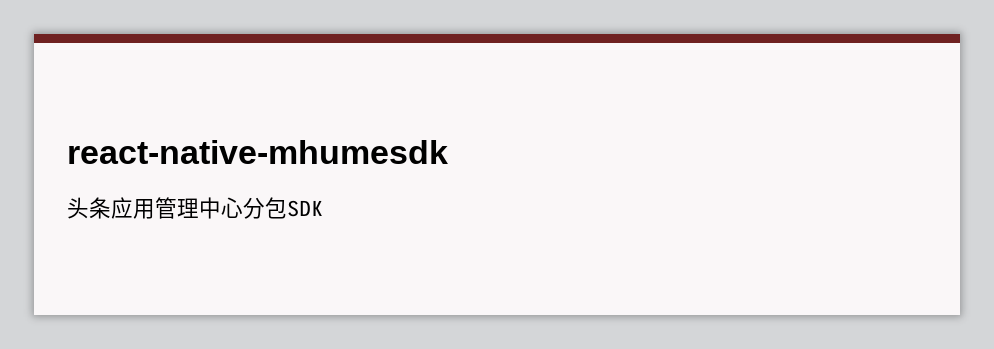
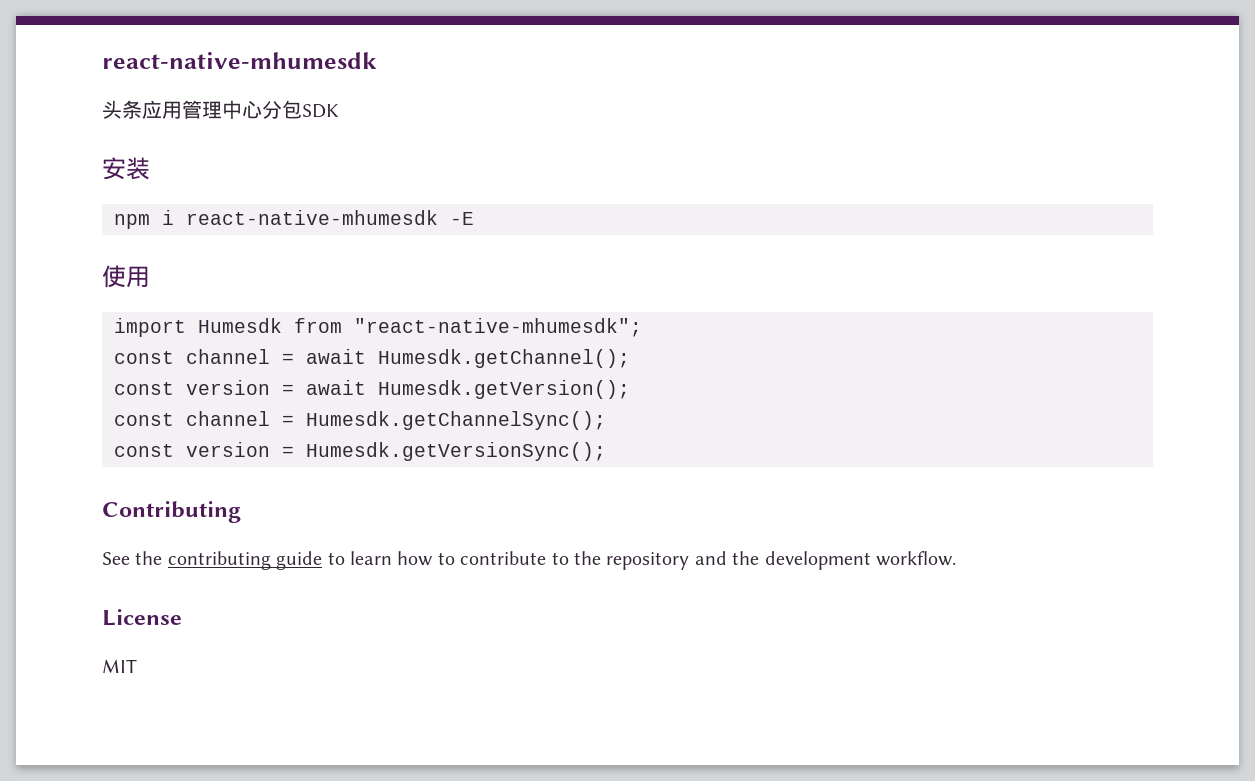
(323, 208) none -> [102,157,150,180] [114,210,474,229] [102,265,150,288] [114,318,642,337] [114,349,630,368] [114,380,630,399] [114,411,606,430] [114,442,606,461] [102,501,241,523] [102,551,956,570] [102,609,182,626] [102,659,137,673] // 安装 // npm i react-native-mhumesdk -E // 使用 // import Humesdk from "react-native-mhumesdk"; // const channel = await Humesdk.getChannel(); // const version = await Humesdk.getVersion(); // const channel = Humesdk.getChannelSync(); // const version = Humesdk.getVersionSync(); // Contributing // See the contributing guide to learn how to contribute to the repository and the development workflow. // License // MIT

